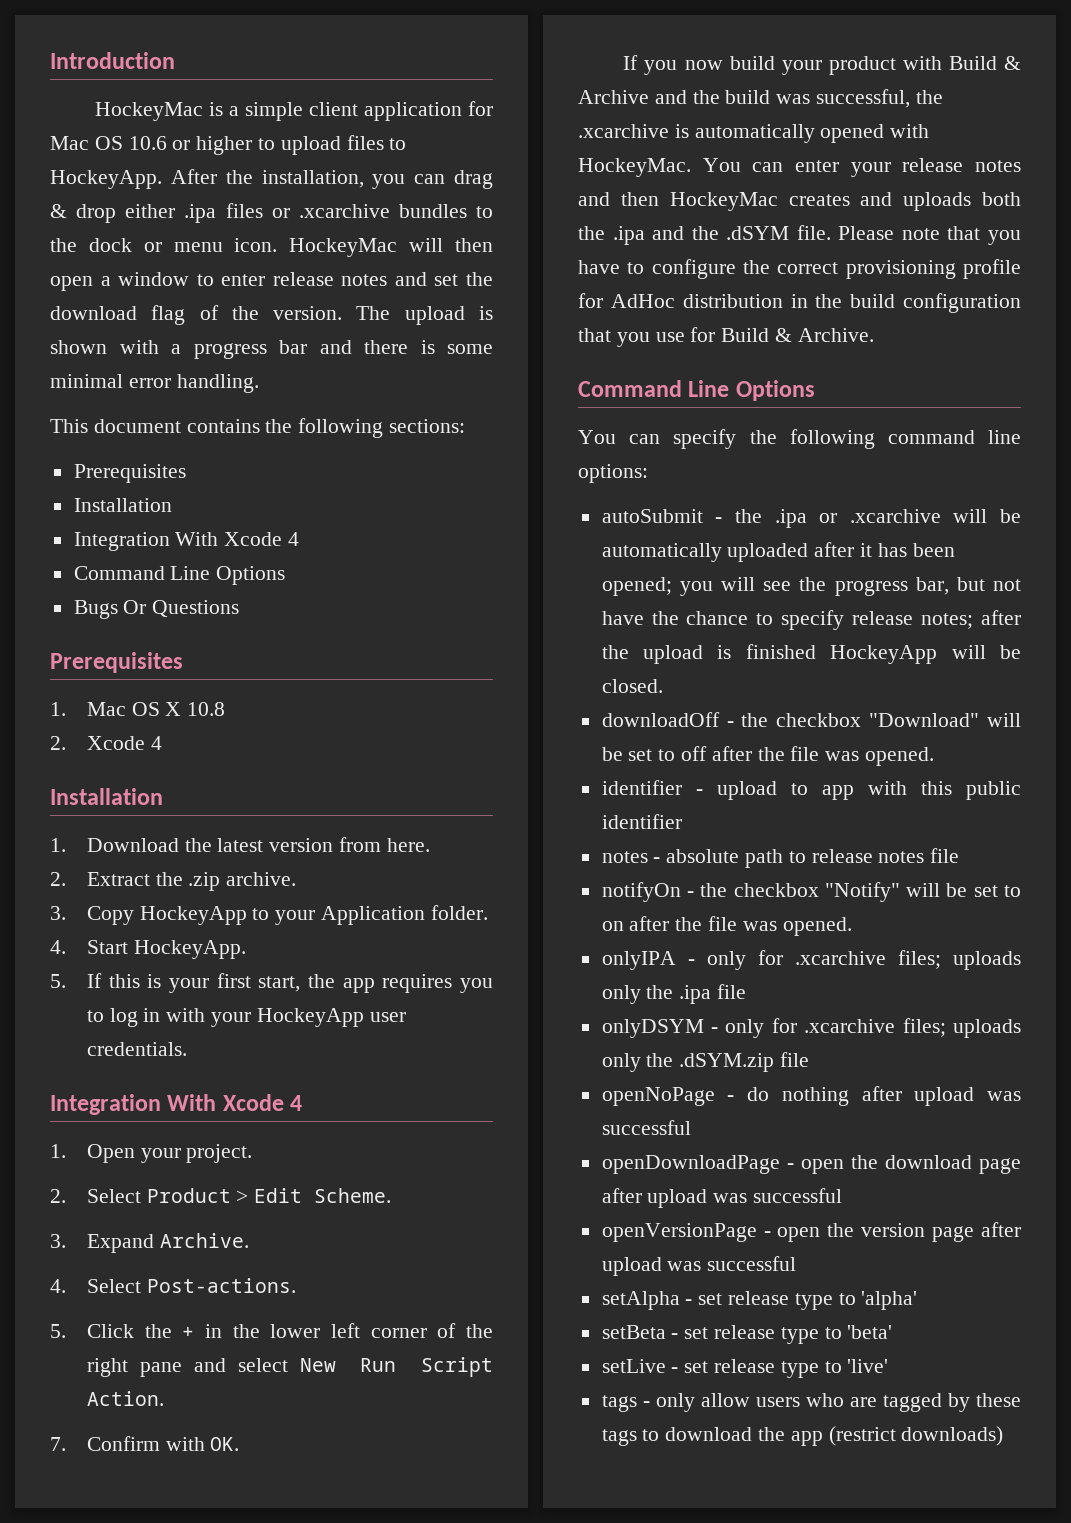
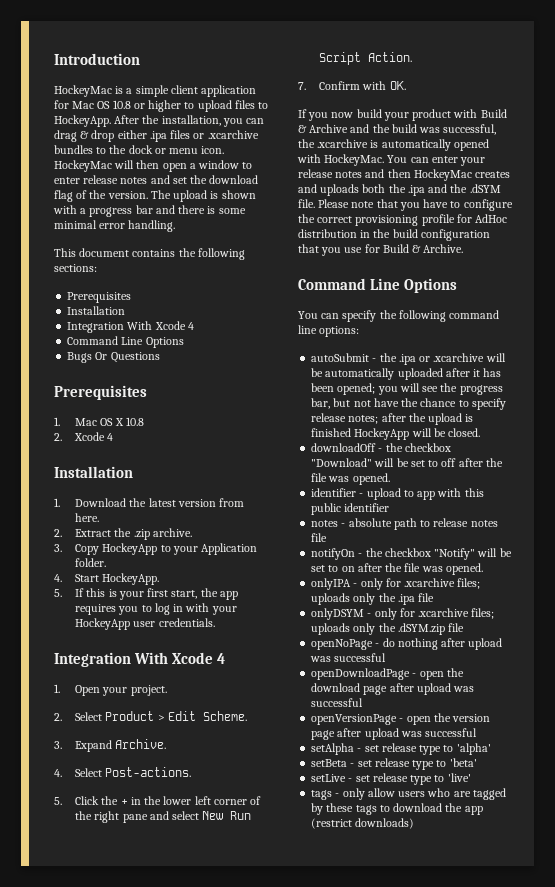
[128,136,167,150] 10.6 -> [112,100,131,109] 10.8

